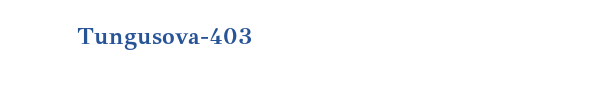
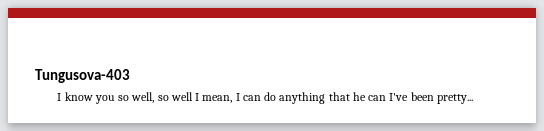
(252, 39) none -> [57,92,473,104] // I know you so well, so well I mean, I can do anything that he can I've been pretty...

